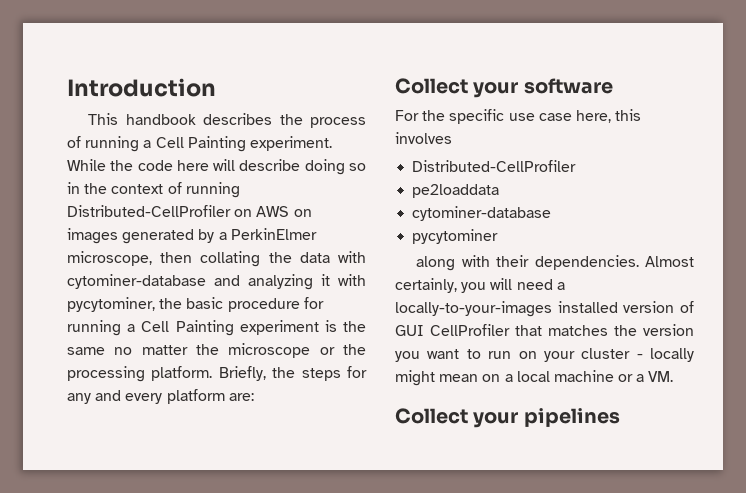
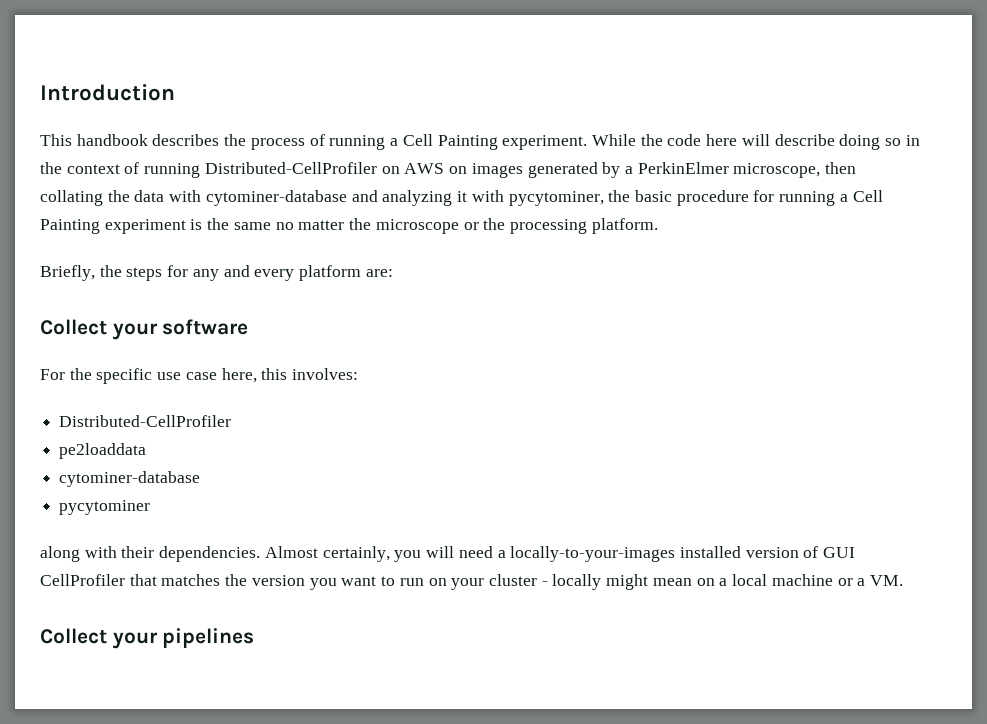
(213, 373) none -> (658, 226) //
[395,132,452,144] involves -> [292,368,359,380] involves:

